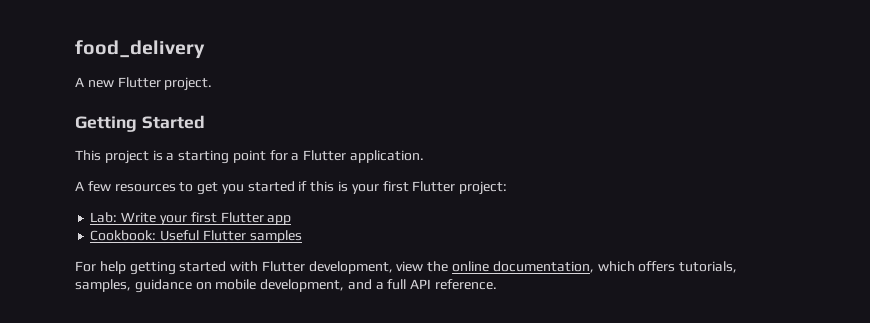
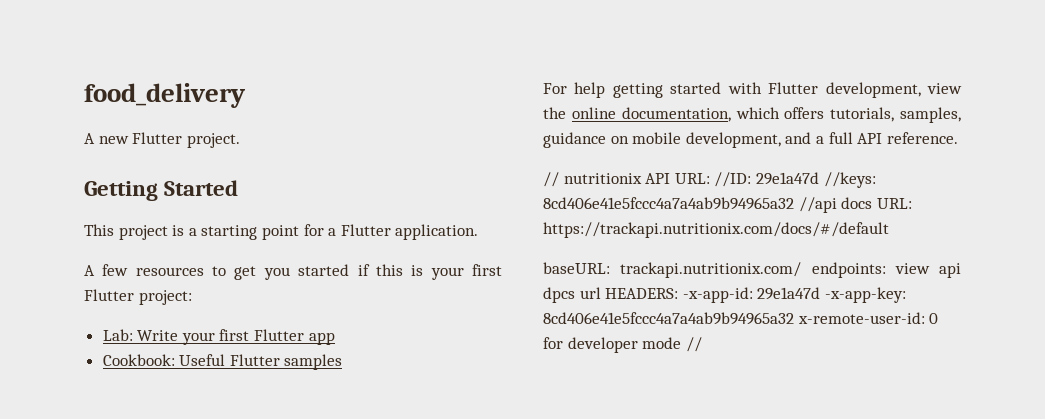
(498, 284) none -> [543,172,876,188] [543,197,912,213] [543,222,889,238] [543,262,961,278] [543,287,906,303] [543,312,939,325] [543,337,702,353] // // nutritionix API URL: //ID: 29e1a47d //keys: 8cd406e41e5fccc4a7a4ab9b94965a32 //api docs URL: https://trackapi.nutritionix.com/docs/#/default // baseURL: trackapi.nutritionix.com/ endpoints: view api dpcs url HEADERS: -x-app-id: 29e1a47d -x-app-key: 8cd406e41e5fccc4a7a4ab9b94965a32 x-remote-user-id: 0 for developer mode //

